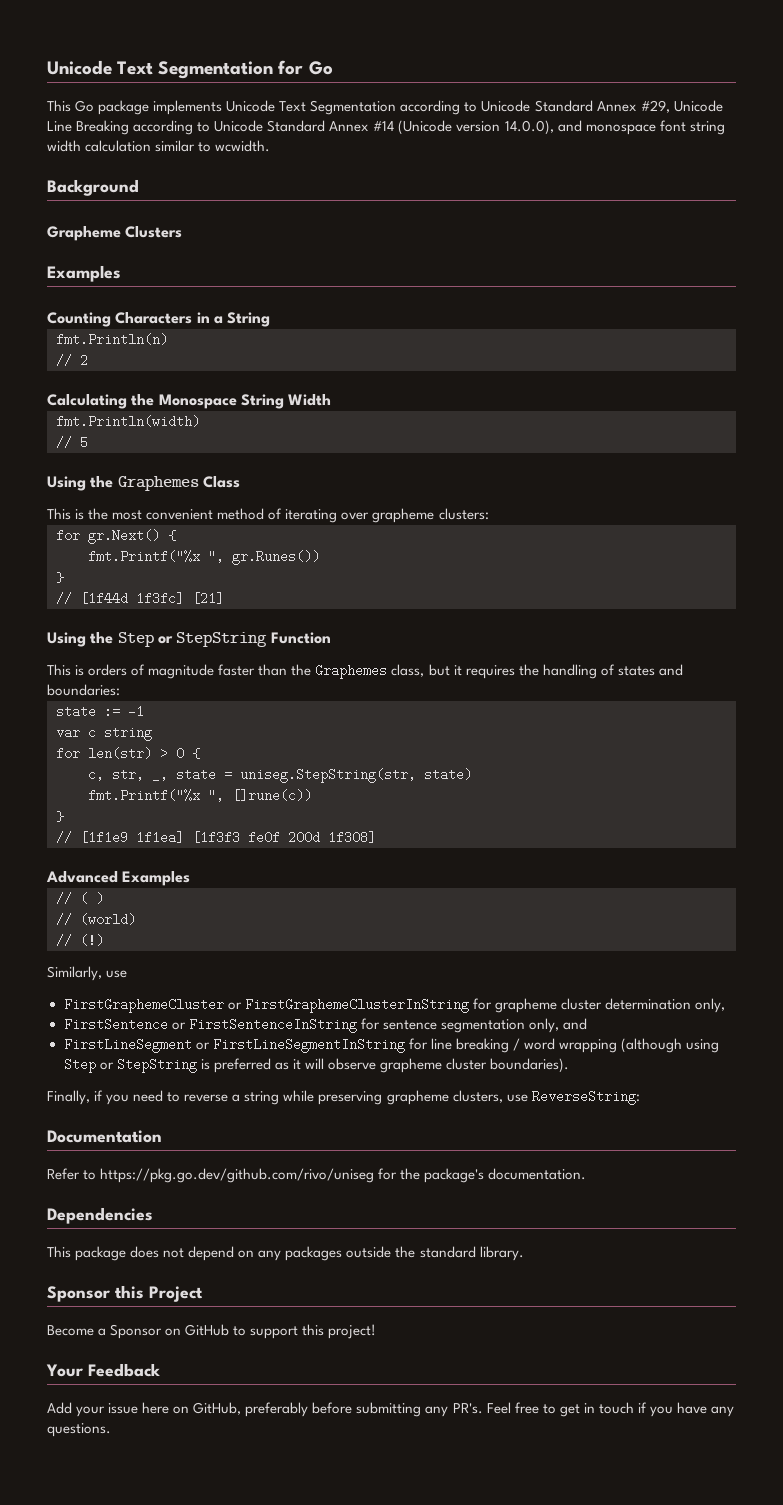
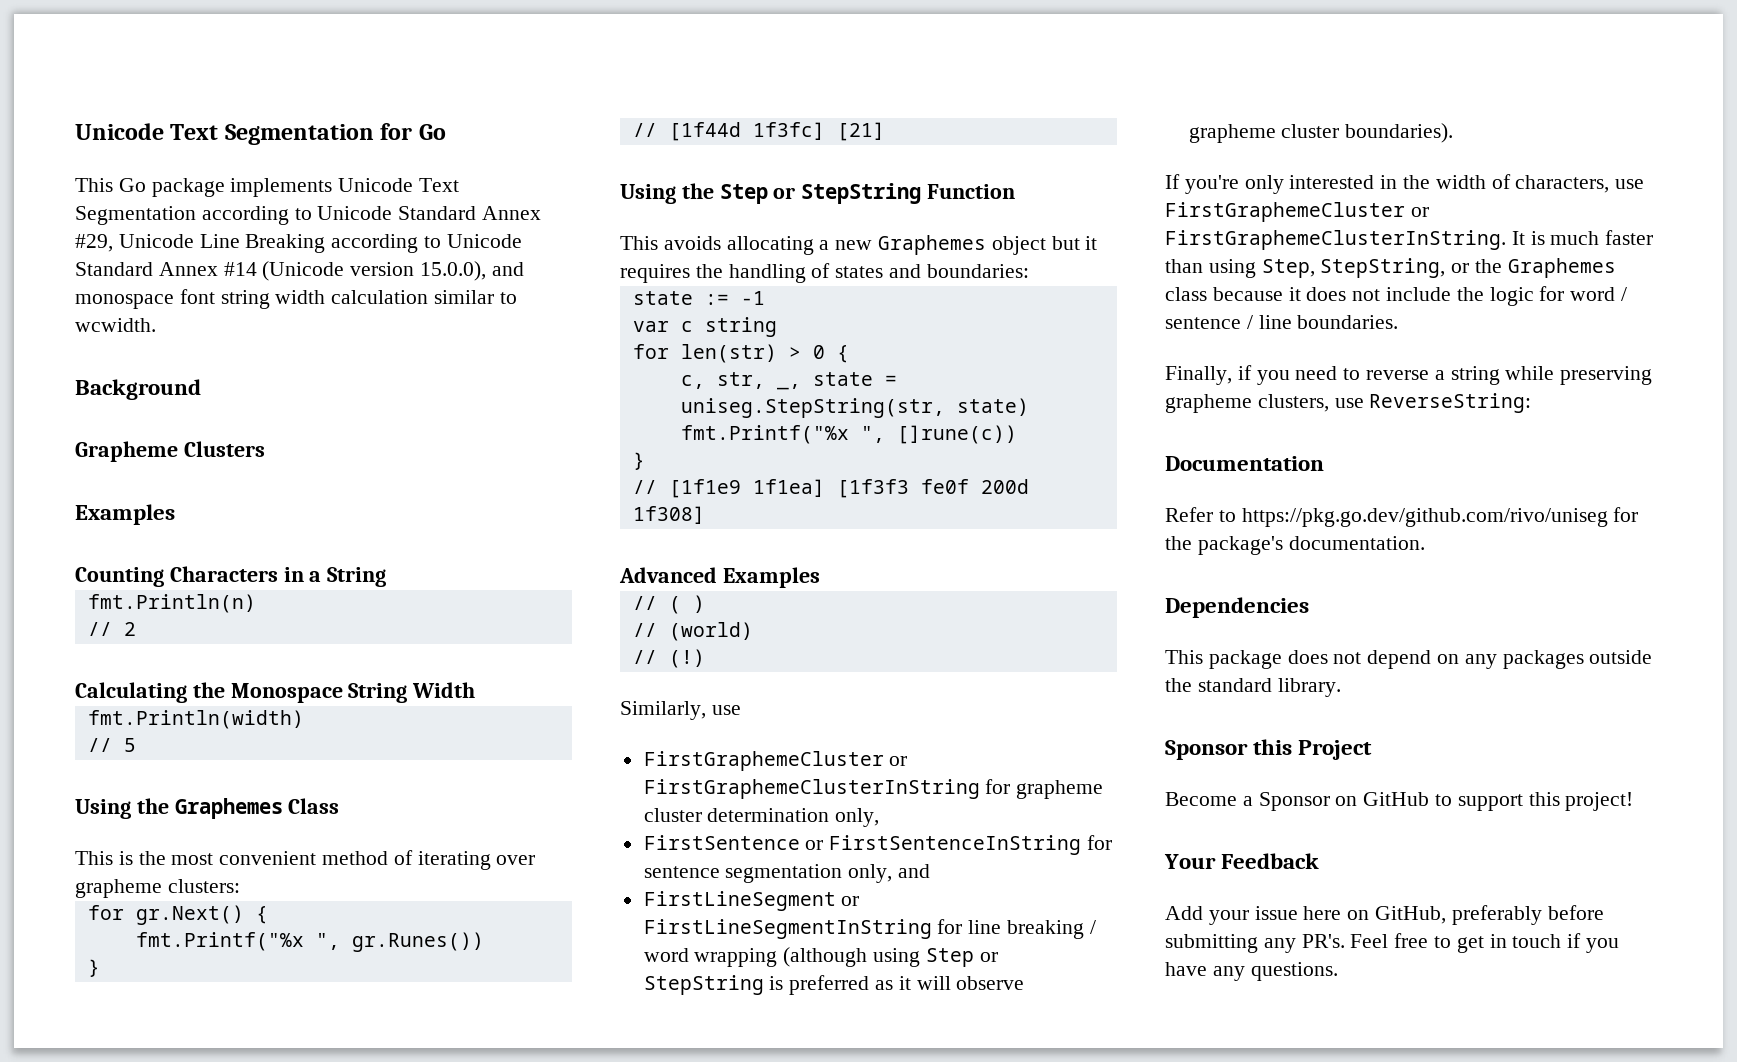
[504,120,554,135] 14.0.0), -> [420,261,487,281] 15.0.0),
[75,664,425,679] is orders of magnitude faster than the Graphemes class, -> [663,235,1046,255] avoids allocating a new Graphemes object
(570, 1065) none -> [1165,174,1645,194] [1165,202,1429,222] [1165,230,1654,250] [1165,258,1616,278] [1165,286,1628,306] [1165,315,1399,329] // If you're only interested in the width of characters, use FirstGraphemeCluster or FirstGraphemeClusterInString. It is much faster than using Step, StepString, or the Graphemes class because it does not include the logic for word / sentence / line boundaries.

